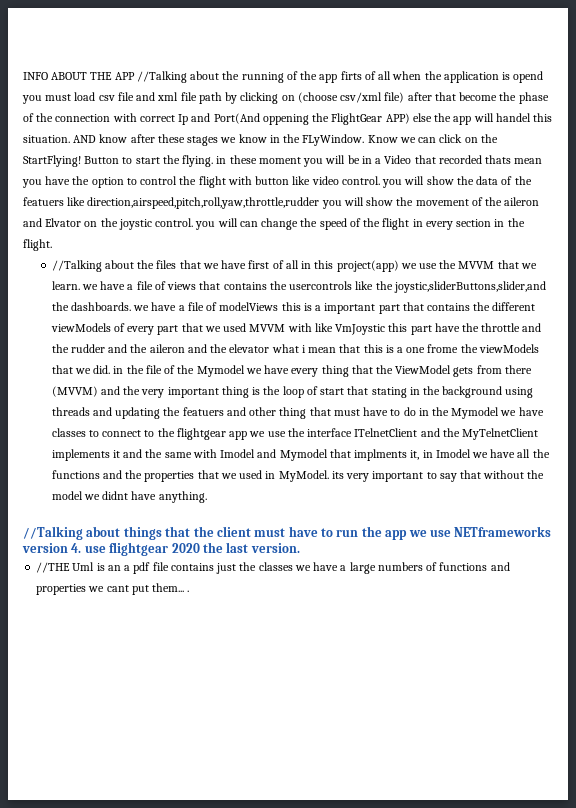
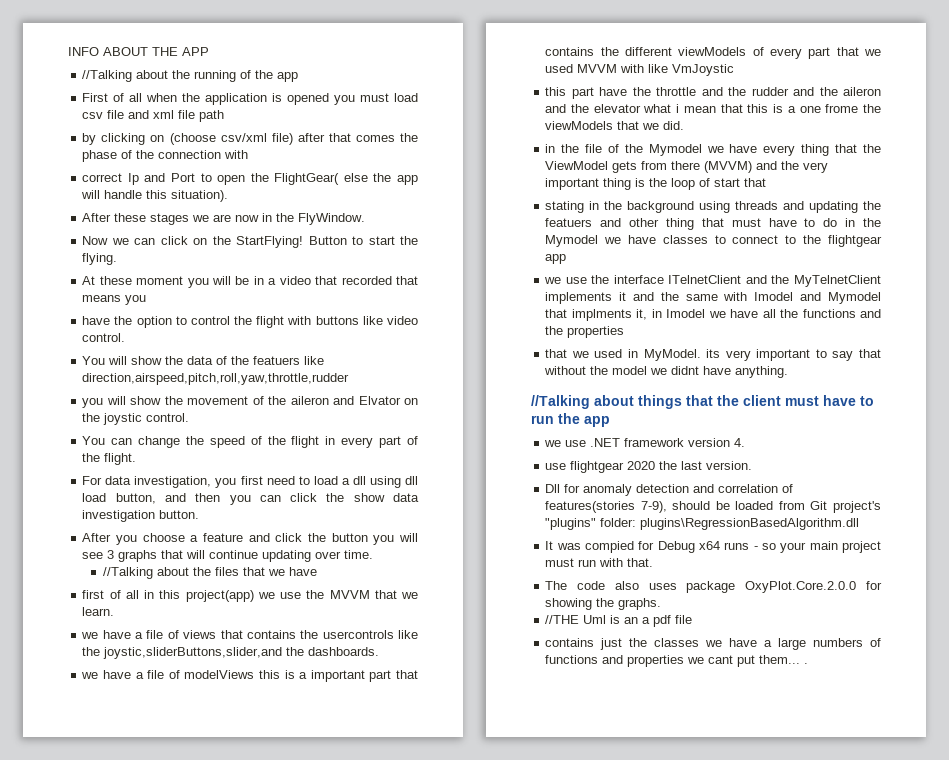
(135, 76) none -> (209, 51) //
[340,71,362,80] firts -> [82,93,109,102] // First
[513,71,544,83] opend -> [287,93,330,105] opened
(222, 98) none -> (225, 116) //
[459,92,498,101] become -> [355,135,395,142] comes
(137, 117) none -> (249, 154) //
[213,113,553,125] [23,134,398,146] Port(And oppening the FlightGear APP) else the app will handel this situation. AND know after these stages we know in the FLyWindow. Know -> [171,173,418,185] [81,190,229,202] [82,213,366,225] [82,236,109,245] Port to open the FlightGear( else the app will handle this situation). // After these stages we are now in the FlyWindow. // Now
[216,156,227,164] in -> [82,276,96,285] // At
[384,155,412,164] Video -> [279,276,311,285] video
[485,155,543,164] [22,179,42,188] thats mean you -> [396,276,419,285] [82,295,147,305] that means you //
[255,176,290,185] button -> [315,316,359,325] buttons
[382,179,403,188] you -> [82,356,106,365] // You
(320, 203) none -> (350, 379) //
[195,218,238,230] you will -> [82,436,106,445] // You
[456,219,505,227] section in -> [379,436,418,448] part of
(52, 245) none -> [82,476,418,488] [82,493,420,505] [82,510,200,522] [82,533,418,545] [82,550,374,562] // For data investigation, you first need to load a dll using dll load button, and then you can click the show data investigation button. // After you choose a feature and click the button you will see 3 graphs that will continue updating over time.
(247, 264) none -> (317, 571) //
(80, 285) none -> (115, 611) //
(131, 306) none -> (380, 651) //
(386, 329) none -> (735, 70) //
(111, 369) none -> (685, 125) //
(369, 390) none -> (767, 182) //
(248, 435) none -> (567, 259) //
(195, 476) none -> (625, 332) //
[408,526,552,537] we use NETframeworks -> [544,438,685,447] // we use .NET framework
(82, 548) none -> (746, 442) //
(300, 548) none -> [545,484,794,496] [545,501,881,513] [545,518,860,530] [545,541,881,553] [545,558,654,567] [545,581,882,593] [545,598,662,610] // Dll for anomaly detection and correlation of features(stories 7-9), should be loaded from Git project's "plugins" folder: plugins\RegressionBasedAlgorithm.dll // It was compied for Debug x64 runs - so your main project must run with that. // The code also uses package OxyPlot.Core.2.0.0 for showing the graphs.
(169, 566) none -> (693, 619) //

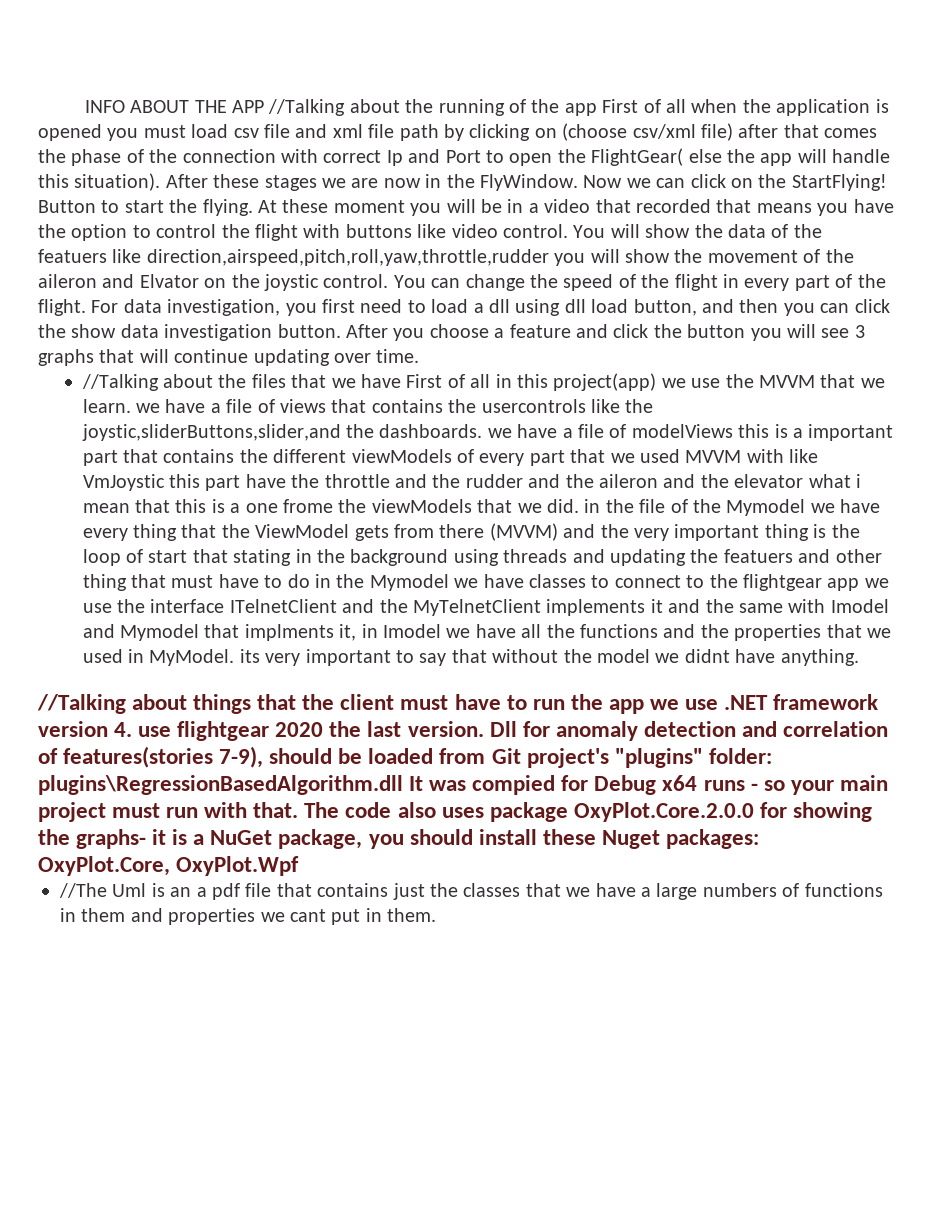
(209, 51) // -> (265, 106) none
(299, 77) // -> (597, 109) none
(225, 116) // -> (439, 132) none
(249, 154) // -> (318, 156) none
(229, 196) // -> (161, 182) none
(366, 219) // -> (578, 182) none
(118, 259) // -> (253, 207) none
(147, 300) // -> (849, 209) none
(126, 337) // -> (568, 231) none
(350, 379) // -> (549, 257) none
(190, 417) // -> (389, 281) none
(137, 459) // -> (86, 307) none
(200, 514) // -> (341, 331) none
[82,590,105,599] // first -> [406,374,443,388] First
(115, 611) // -> (131, 406) none
(380, 651) // -> (483, 431) none
(735, 70) // -> (165, 482) none
(685, 125) // -> (579, 506) none
(767, 182) // -> (228, 556) none
(567, 259) // -> (860, 584) none
(625, 332) // -> (822, 632) none
(610, 421) // -> (644, 706) none
(746, 442) // -> (133, 729) none
(753, 465) // -> (484, 729) none
(860, 524) // -> (403, 785) none
(654, 562) // -> (299, 810) none
[618,598,662,610] [545,615,580,624] graphs. // //THE -> [76,829,759,849] [38,856,300,876] [59,883,107,898] graphs- it is a NuGet package, you should install these Nuget packages: OxyPlot.Core, OxyPlot.Wpf // //The
(693, 619) // -> [276,883,312,897] that
(700, 642) none -> [525,883,561,897] that
(599, 659) none -> [60,908,126,922] in them
[759,655,809,664] them... . -> [365,908,437,922] in them.

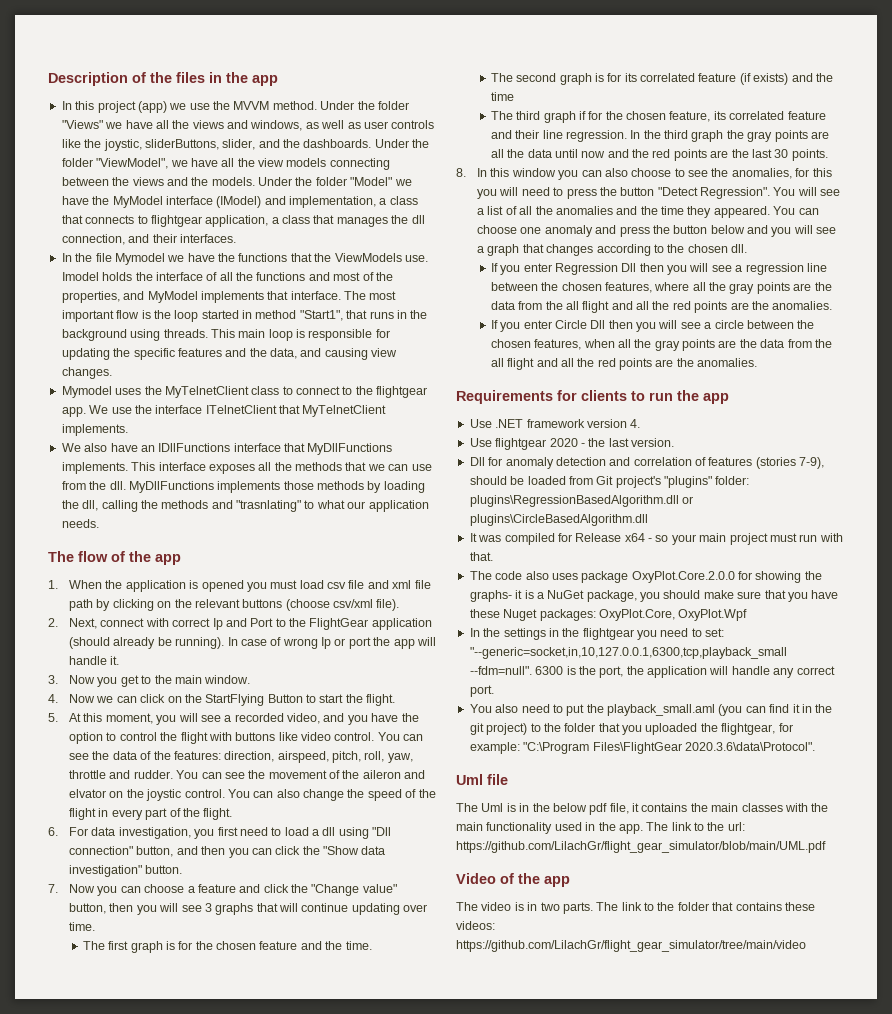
[84,99,738,116] INFO ABOUT THE APP //Talking about the running of the app First of all when -> [48,72,278,86] [61,101,409,113] [61,120,435,131] [61,139,430,151] [61,158,390,170] [61,177,412,186] [61,196,418,208] [61,215,425,227] [61,234,236,245] [61,253,428,265] [61,272,393,281] [61,291,397,303] [61,310,428,322] [61,329,390,341] [61,348,398,360] [61,367,112,379] [61,386,428,398] [61,405,387,417] [61,424,128,436] [61,443,393,455] [61,462,432,474] [61,481,425,493] [61,500,429,512] [61,519,99,528] [48,551,181,565] [48,580,103,589] Description of the files in the app // In this project (app) we use the MVVM method. Under the folder "Views" we have all the views and windows, as well as user controls like the joystic, sliderButtons, slider, and the dashboards. Under the folder "ViewModel", we have all the view models connecting between the views and the models. Under the folder "Model" we have the MyModel interface (IModel) and implementation, a class that connects to flightgear application, a class that manages the dll connection, and their interfaces. // In the file Mymodel we have the functions that the ViewModels use. Imodel holds the interface of all the functions and most of the properties, and MyModel implements that interface. The most important flow is the loop started in method "Start1", that runs in the background using threads. This main loop is responsible for updating the specific features and the data, and causing view changes. // Mymodel uses the MyTelnetClient class to connect to the flightgear app. We use the interface ITelnetClient that MyTelnetClient implements. // We also have an IDllFunctions interface that MyDllFunctions implements. This interface exposes all the methods that we can use from the dll. MyDllFunctions implements those methods by loading the dll, calling the methods and "trasnlating" to what our application needs. // The flow of the app // 1. When
[562,123,878,141] [38,149,276,166] (choose csv/xml file) after that comes the phase of the connection -> [174,599,400,611] [48,618,145,629] the relevant buttons (choose csv/xml file). // 2. Next, connect
[509,148,891,166] [38,173,578,191] open the FlightGear( else the app will handle this situation). After these stages we are now in the FlyWindow. -> [289,618,432,630] [69,637,436,649] [69,656,120,665] [48,675,251,687] [48,694,58,703] the FlightGear application (should already be running). In case of wrong Ip or port the app will handle it. // 3. Now you get to the main window. // 4.
[791,174,887,191] StartFlying! -> [205,694,265,706] StartFlying
[202,199,812,216] flying. At these moment you will be in a video that recorded that means -> [366,694,396,706] [48,713,345,725] flight. // 5. At this moment, you will see a recorded video, and
[610,224,691,238] will show -> [403,734,424,741] [69,753,90,760] can see
[38,249,670,266] featuers like direction,airspeed,pitch,roll,yaw,throttle,rudder you will show -> [173,751,413,763] [69,770,245,779] features: direction, airspeed, pitch, roll, yaw, throttle and rudder. You can see
[139,274,199,288] Elvator -> [69,789,107,798] elvator
(461, 283) none -> [276,789,300,798] also
(86, 307) none -> [48,827,58,836] // 6.
[564,299,629,313] dll load -> [372,827,392,836] [69,846,134,855] "Dll connection"
[71,324,425,341] show data investigation button. After you -> [323,846,386,855] [69,865,183,877] [48,884,141,896] "Show data investigation" button. // 7. Now you can
[687,324,746,338] button -> [311,884,397,896] [69,903,134,914] "Change value" button, then
[81,373,885,391] [82,399,654,413] [81,424,894,441] [82,449,819,466] [82,474,861,491] [82,499,881,516] [82,523,860,541] [82,549,882,566] [82,574,889,591] [82,599,889,616] [82,624,891,641] [82,649,859,666] [37,694,501,714] //Talking about the files that we have First of all in this project(app) we use the MVVM that we learn. we have a file of views that contains the usercontrols like the joystic,sliderButtons,slider,and the dashboards. we have a file of modelViews this is a important part that contains the different viewModels of every part that we used MVVM with like VmJoystic this part have the throttle and the rudder and the aileron and the elevator what i mean that this is a one frome the viewModels that we did. in the file of the Mymodel we have every thing that the ViewModel gets from there (MVVM) and the very important thing is the loop of start that stating in the background using threads and updating the featuers and other thing that must have to do in the Mymodel we have classes to connect to the flightgear app we use the interface ITelnetClient and the MyTelnetClient implements it and the same with Imodel and Mymodel that implments it, in Imodel we have all the functions and the properties that we used in MyModel. its very important to say that without the model we didnt have anything. // //Talking about things that the client must have -> [82,941,372,953] [490,73,833,85] [490,92,514,101] [490,111,826,123] [490,130,829,142] [490,149,828,161] [456,168,832,180] [477,187,841,199] [477,206,819,218] [477,225,837,237] [477,244,748,256] [490,263,827,275] [490,282,832,294] [490,301,833,313] [490,320,815,332] [490,339,832,351] [490,358,758,370] [456,390,627,404] The first graph is for the chosen feature and the time. // The second graph is for its correlated feature (if exists) and the time // The third graph if for the chosen feature, its correlated feature and their line regression. In the third graph the gray points are all the data until now and the red points are the last 30 points. // 8. In this window you can also choose to see the anomalies, for this you will need to press the button "Detect Regression". You will see a list of all the anomalies and the time they appeared. You can choose one anomaly and press the button below and you will see a graph that changes according to the chosen dll. // If you enter Regression Dll then you will see a regression line between the chosen features, where all the gray points are the data from the all flight and all the red points are the anomalies. // If you enter Circle Dll then you will see a circle between the chosen features, when all the gray points are the data from the all flight and all the red points are the anomalies. // Requirements for clients
[649,699,718,710] we use -> [469,419,492,428] // Use
[138,726,172,737] use -> [469,438,492,447] // Use
(324, 729) none -> [580,443,585,447] -
(484, 729) none -> (674, 442) //
[63,746,214,768] features(stories -> [708,457,796,469] features (stories
[409,775,745,795] It was compied for Debug x64 runs -> [682,496,694,504] [469,514,648,526] [469,533,645,545] or plugins\CircleBasedAlgorithm.dll // It was compiled for Release x64
(299, 810) none -> (493, 556) //
[478,829,537,845] install -> [703,590,839,602] make sure that you have
[59,883,883,900] [60,908,437,925] //The Uml is an a pdf file that contains just the classes that we have a large numbers of functions in them and properties we cant put in them. -> [469,628,725,640] [469,647,787,659] [469,666,835,678] [469,685,494,697] [469,704,833,716] [469,723,793,735] [469,742,815,754] [456,774,508,785] [456,803,829,815] [456,822,745,834] [456,841,826,853] [456,873,570,887] [456,902,815,914] [456,921,495,930] [456,940,806,952] In the settings in the flightgear you need to set: "--generic=socket,in,10,127.0.0.1,6300,tcp,playback_small --fdm=null". 6300 is the port, the application will handle any correct port. // You also need to put the playback_small.aml (you can find it in the git project) to the folder that you uploaded the flightgear, for example: "C:\Program Files\FlightGear 2020.3.6\data\Protocol". // Uml file // The Uml is in the below pdf file, it contains the main classes with the main functionality used in the app. The link to the url: https://github.com/LilachGr/flight_gear_simulator/blob/main/UML.pdf // Video of the app // The video is in two parts. The link to the folder that contains these videos: https://github.com/LilachGr/flight_gear_simulator/tree/main/video

